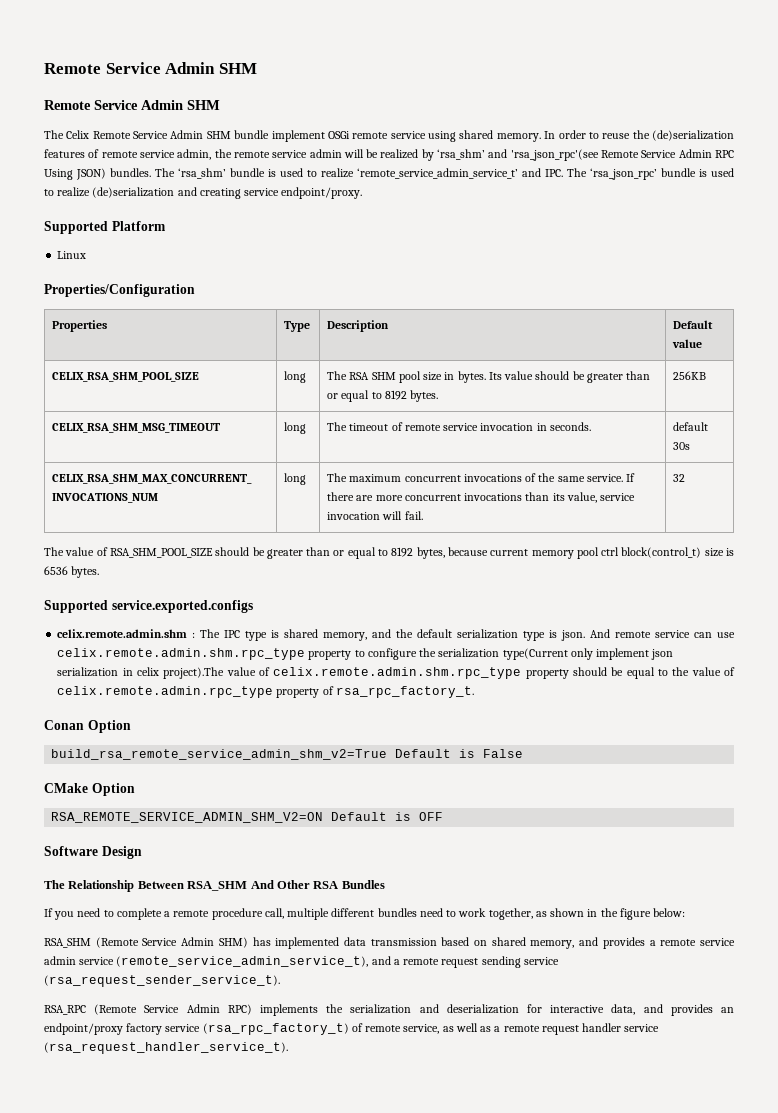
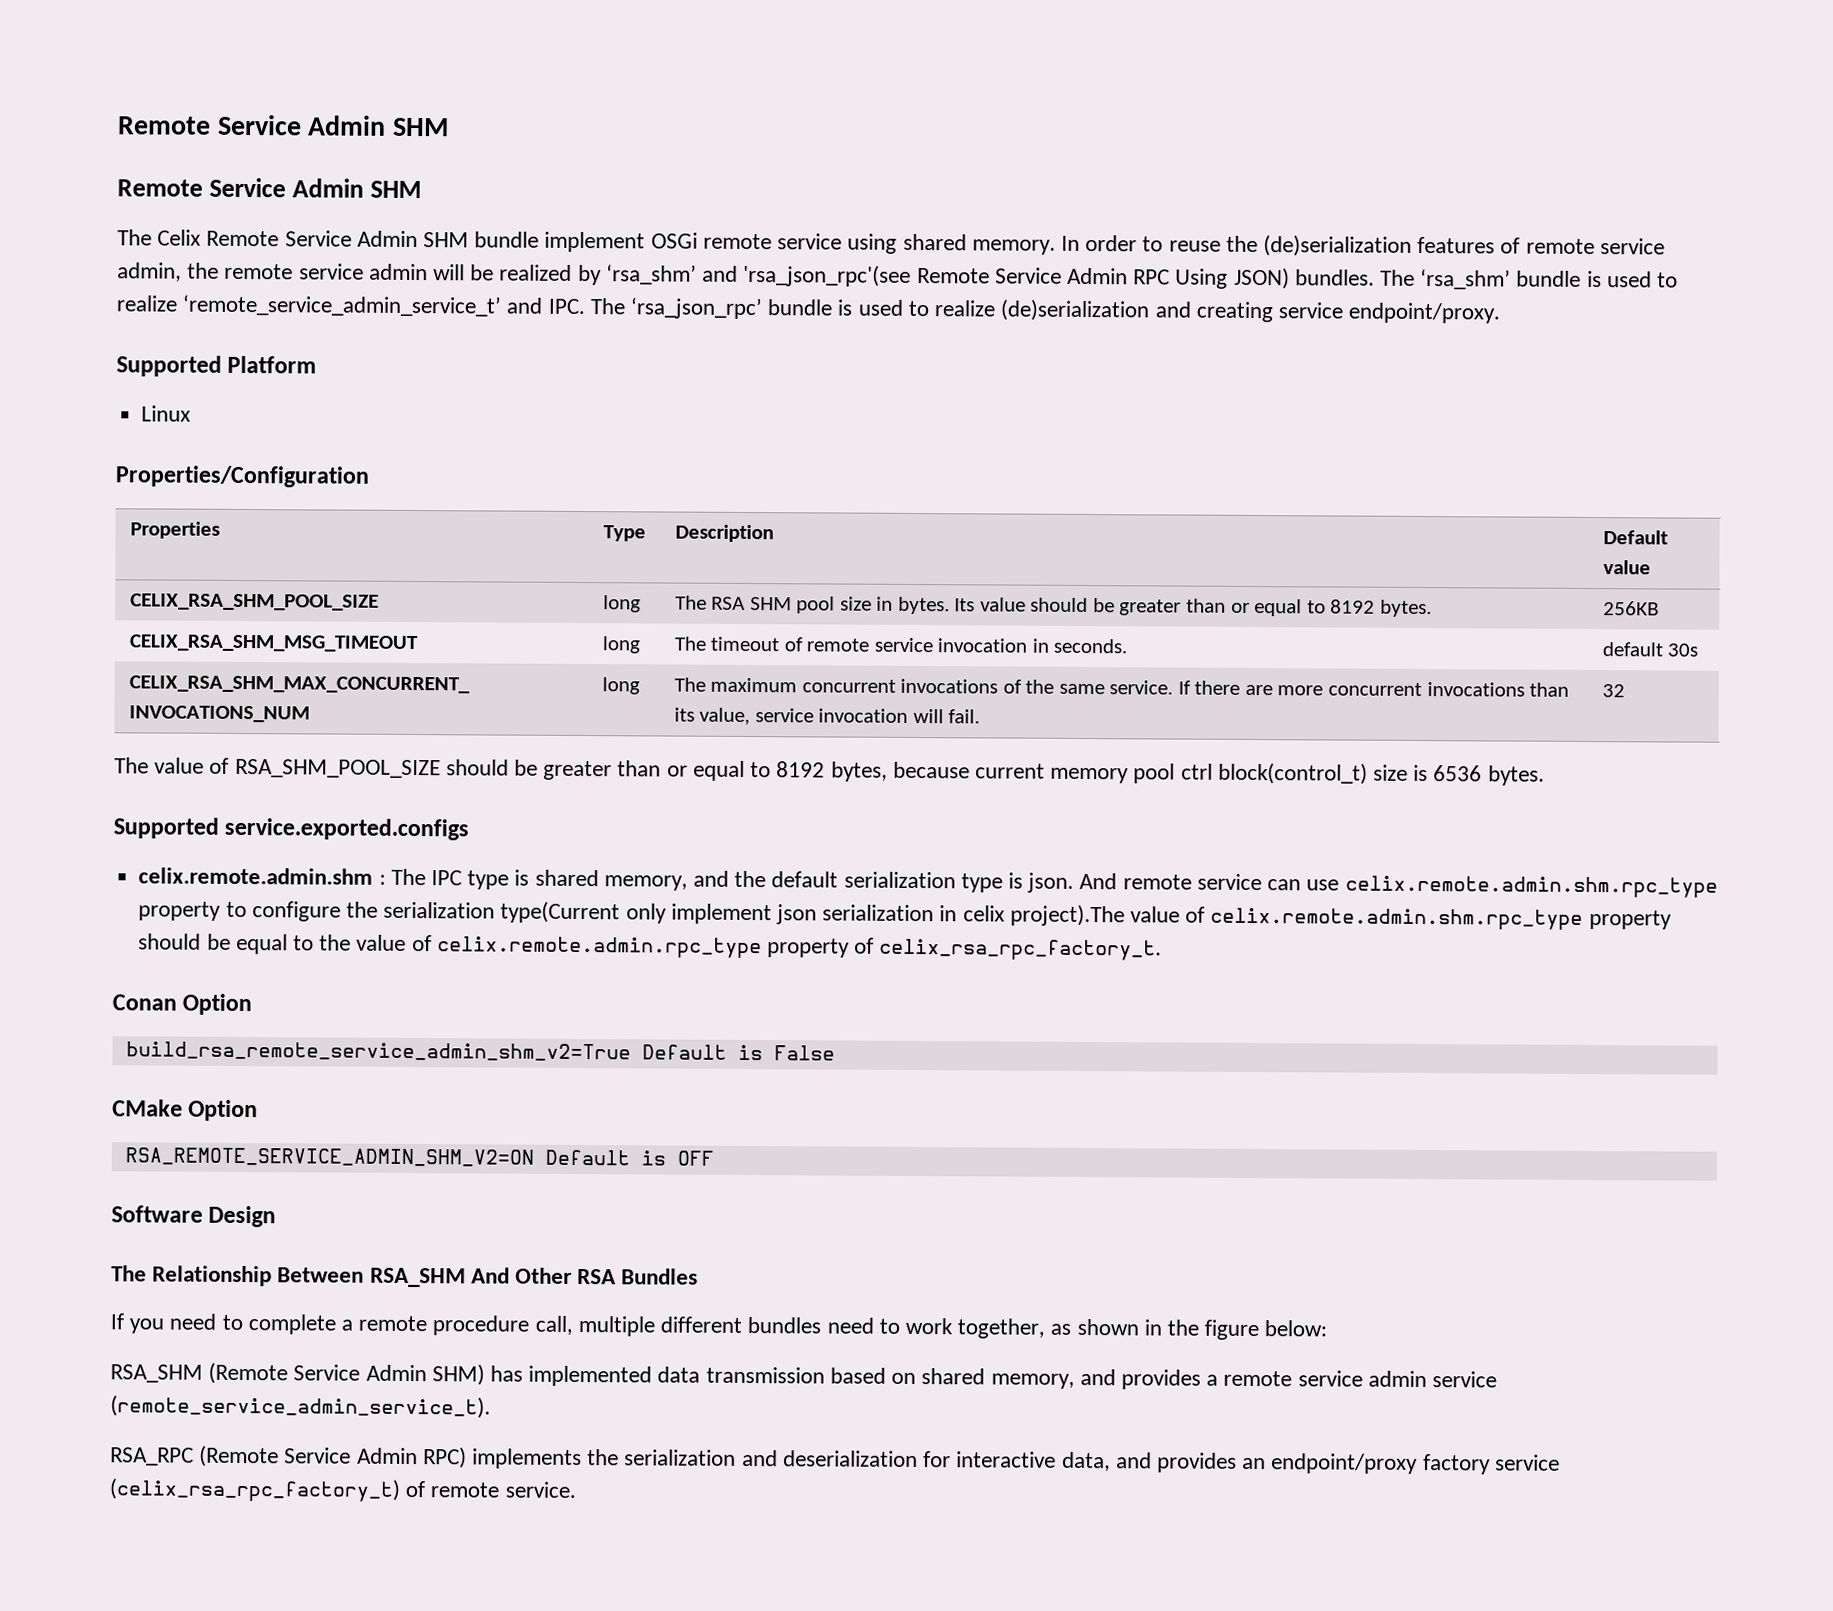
[335,686,474,698] rsa_rpc_factory_t. -> [879,938,1163,961] celix_rsa_rpc_factory_t.
[116,956,559,968] [44,975,280,987] (remote_service_admin_service_t), and a remote request sending service (rsa_request_sender_service_t). -> [110,1395,491,1419] (remote_service_admin_service_t).
[202,1023,660,1035] [44,1042,288,1054] (rsa_rpc_factory_t) of remote service, as well as a remote request handler service (rsa_request_handler_service_t). -> [109,1478,576,1502] (celix_rsa_rpc_factory_t) of remote service.

